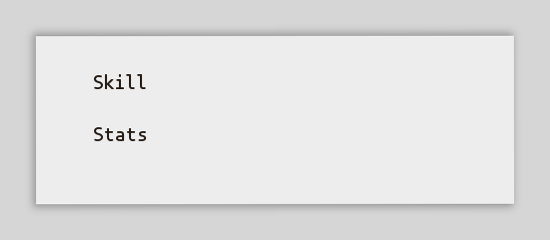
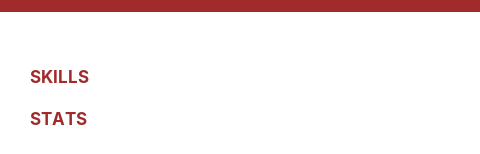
[92,74,147,90] [93,127,149,142] Skill // Stats -> [30,70,89,83] [30,112,87,125] SKILLS // STATS

